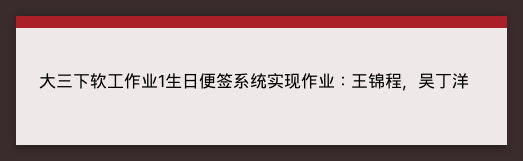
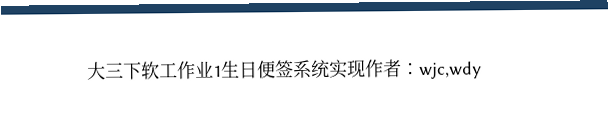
[318,73,469,91] 业：王锦程，吴丁洋 -> [382,59,482,79] 者：wjc,wdy

